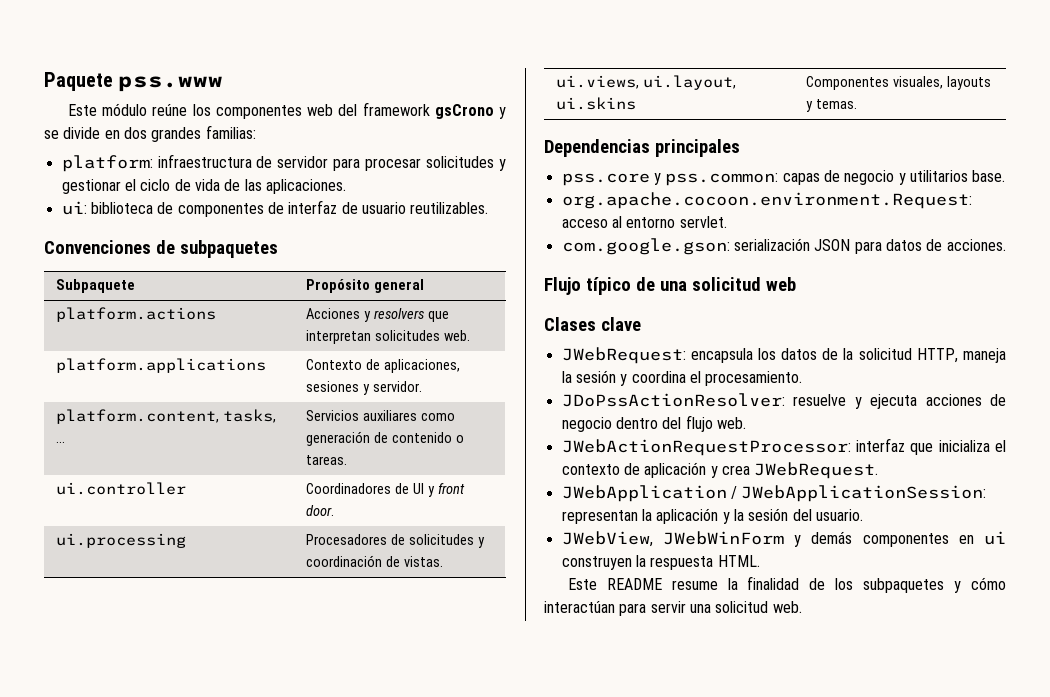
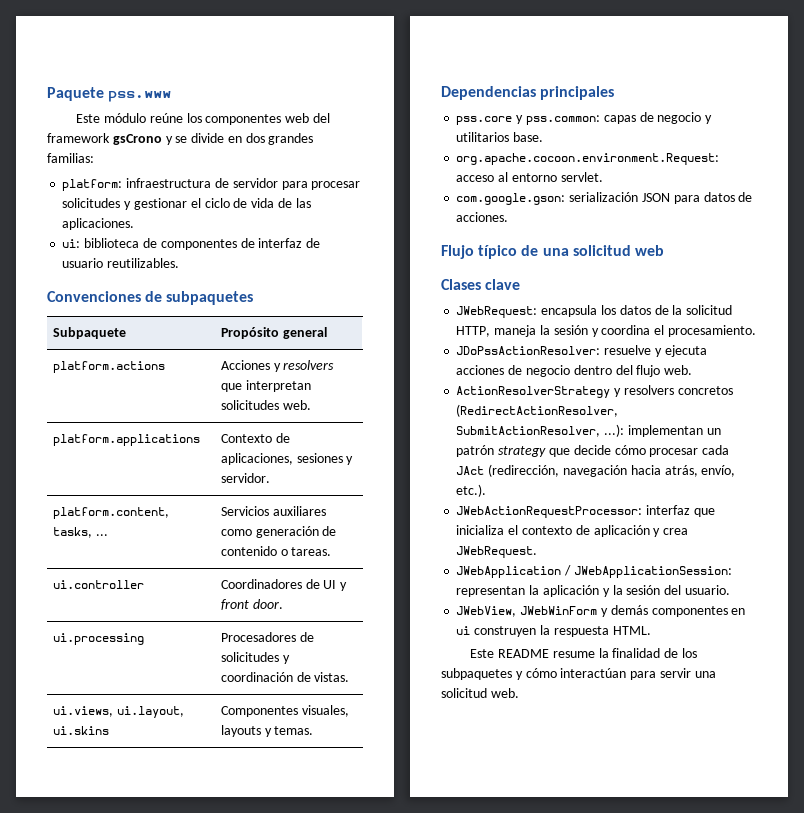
(746, 423) none -> [456,385,733,398] [456,404,619,417] [456,424,721,437] [456,445,730,457] [456,464,736,477] [456,484,487,497] // ActionResolverStrategy y resolvers concretos (RedirectActionResolver, SubmitActionResolver, ...): implementan un patrón strategy que decide cómo procesar cada JAct (redirección, navegación hacia atrás, envío, etc.).

